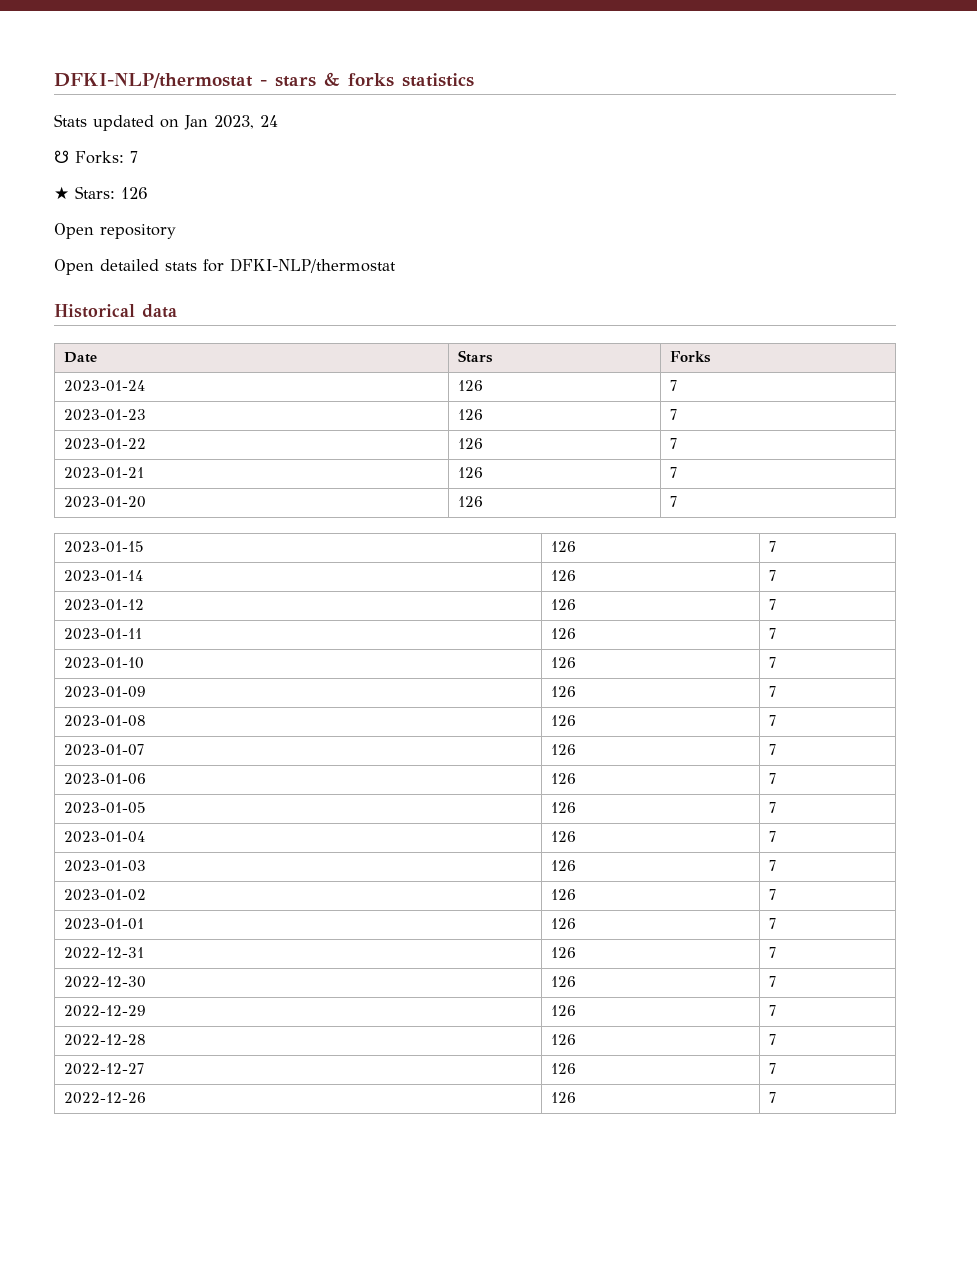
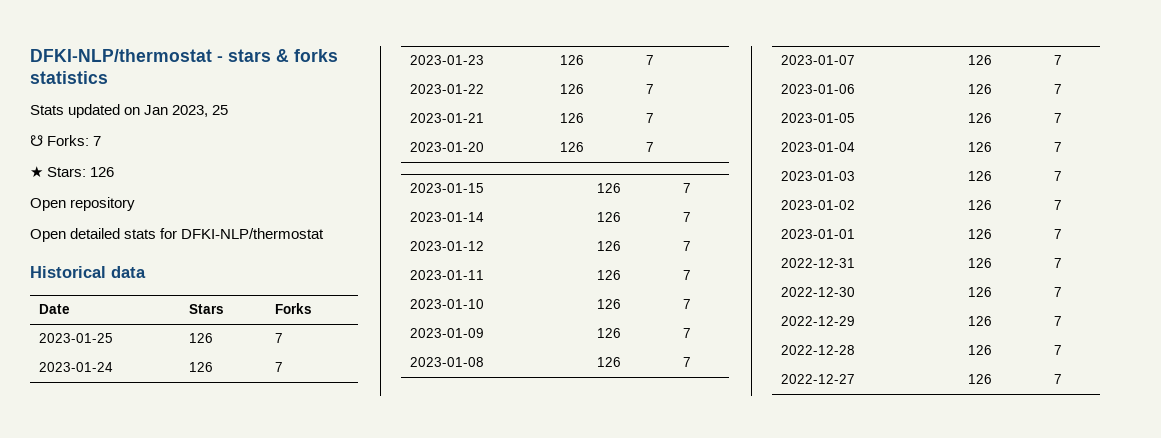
[260,115,278,127] 24 -> [212,105,229,115] 25
(712, 357) none -> [38,333,113,343] [188,333,213,343] [274,333,283,343] // 2023-01-25 | 126 | 7
[64,1092,147,1104] [551,1092,577,1103] [769,1092,777,1103] // 2022-12-26 | 126 | 7 -> (1062, 379) none

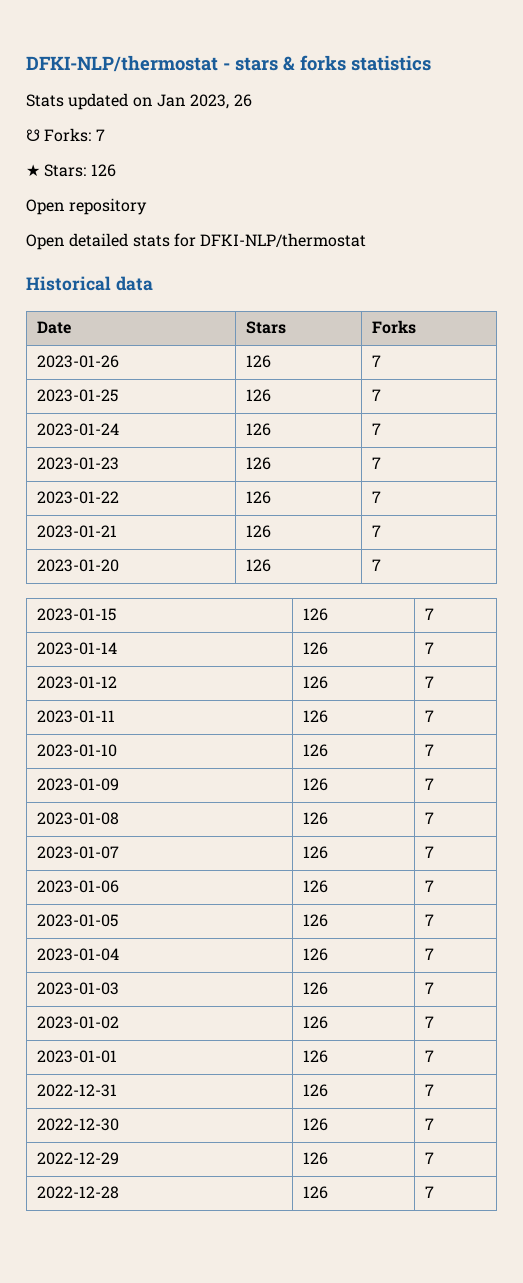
[212,105,229,115] 25 -> [233,94,252,107] 26
(312, 308) none -> [37,355,120,368] [246,355,272,368] [372,355,382,367] // 2023-01-26 | 126 | 7
[780,374,855,384] [967,374,992,384] [1053,374,1062,384] // 2022-12-27 | 126 | 7 -> (435, 1192) none

